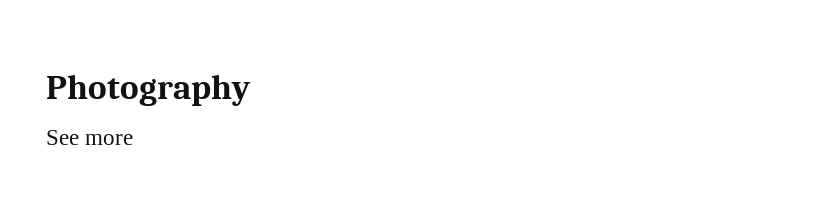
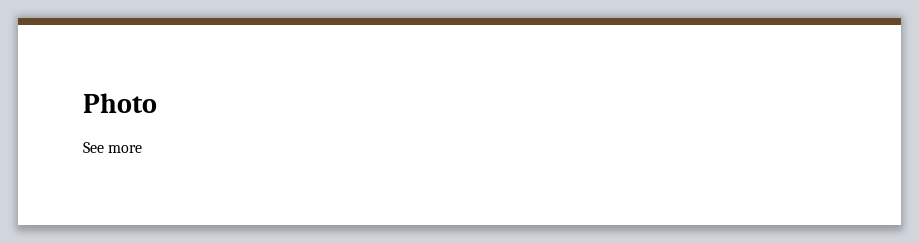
[46,74,251,106] Photography -> [83,93,157,113] Photo

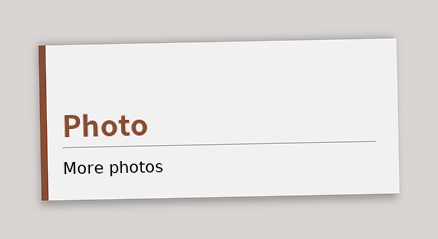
[83,142,143,153] See more -> [62,160,164,177] More photos

